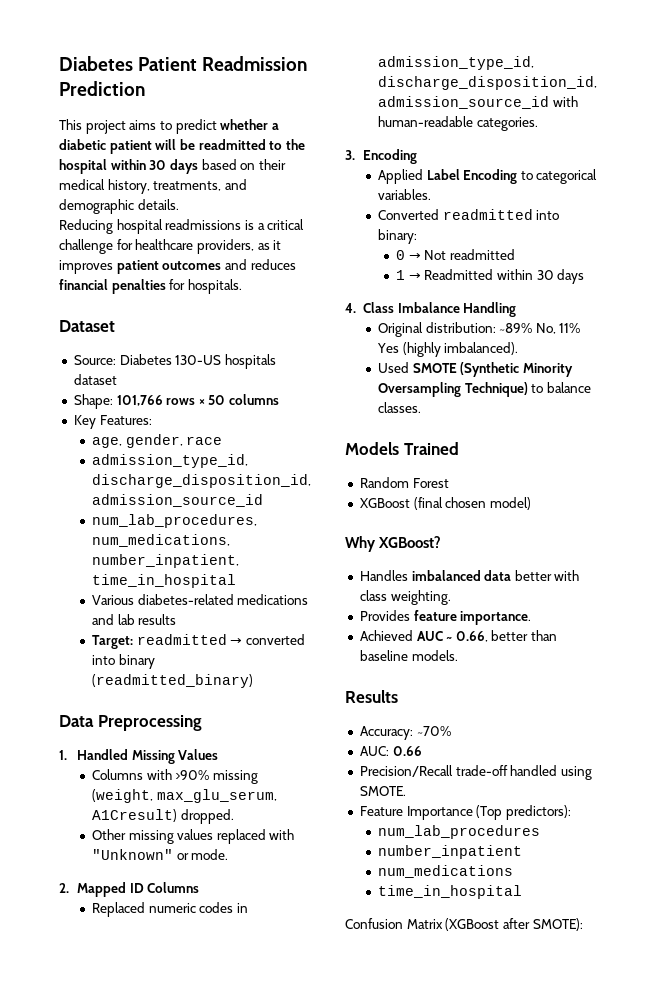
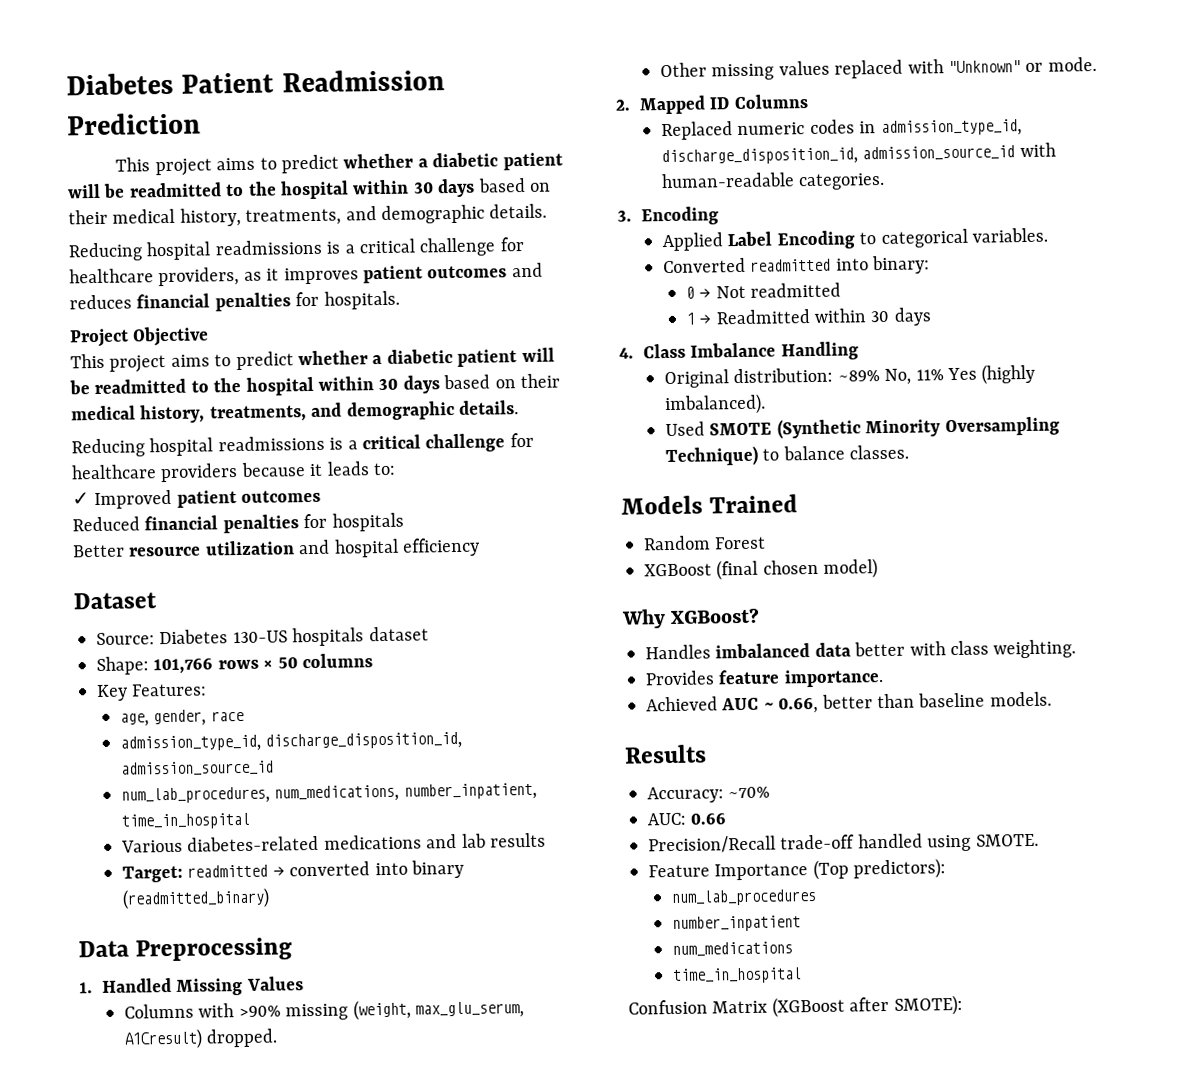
(242, 286) none -> [70,326,210,348] [70,347,555,373] [69,373,560,396] [71,400,519,424] [71,432,534,458] [71,461,396,483] [72,489,322,510] [72,512,404,534] [73,537,480,558] // Project Objective // This project aims to predict whether a diabetic patient will be readmitted to the hospital within 30 days based on their medical history, treatments, and demographic details. // Reducing hospital readmissions is a critical challenge for healthcare providers because it leads to: // ✓ Improved patient outcomes // Reduced financial penalties for hospitals // Better resource utilization and hospital efficiency

